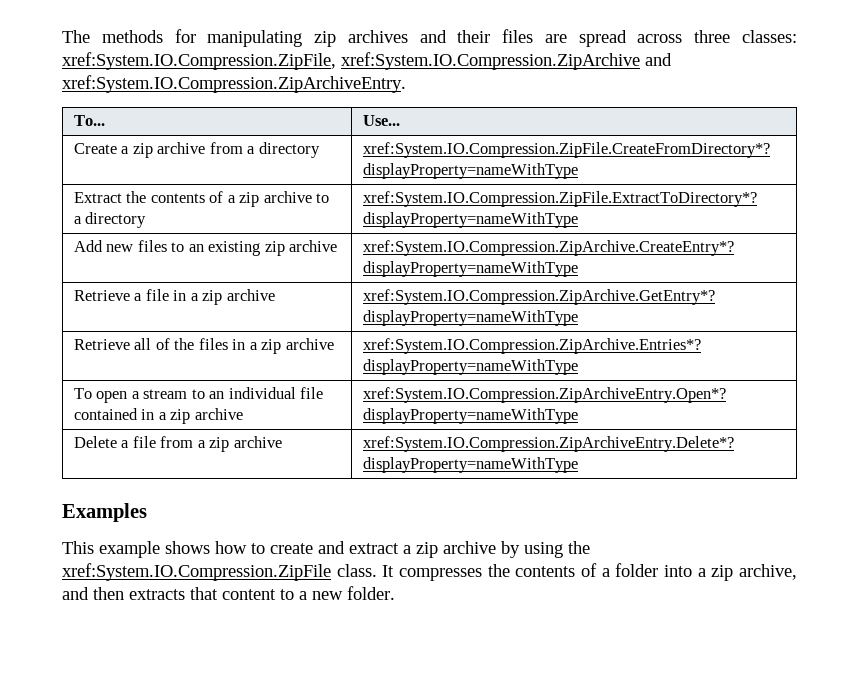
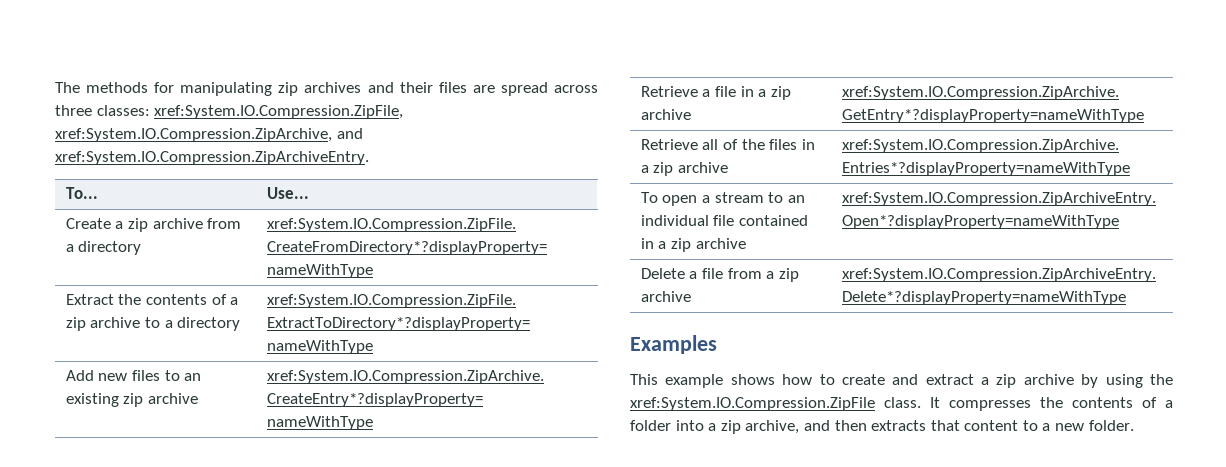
[341,52,640,70] xref:System.IO.Compression.ZipArchive -> [55,128,332,142] xref:System.IO.Compression.ZipArchive,

